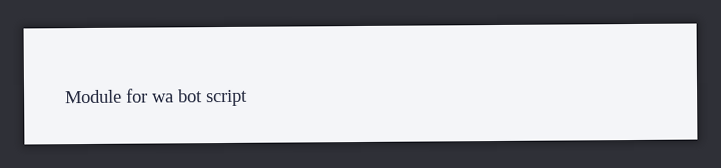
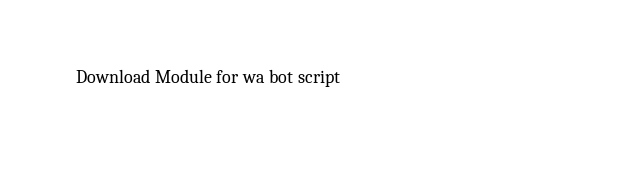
(65, 96) none -> [76,69,150,83] Download

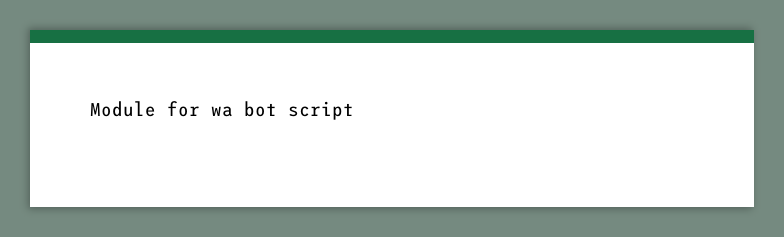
[76,69,150,83] Download -> (90, 109) none

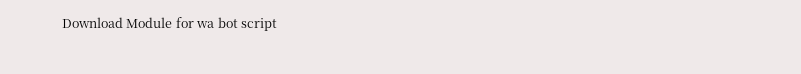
(90, 109) none -> [62,17,123,28] Download

